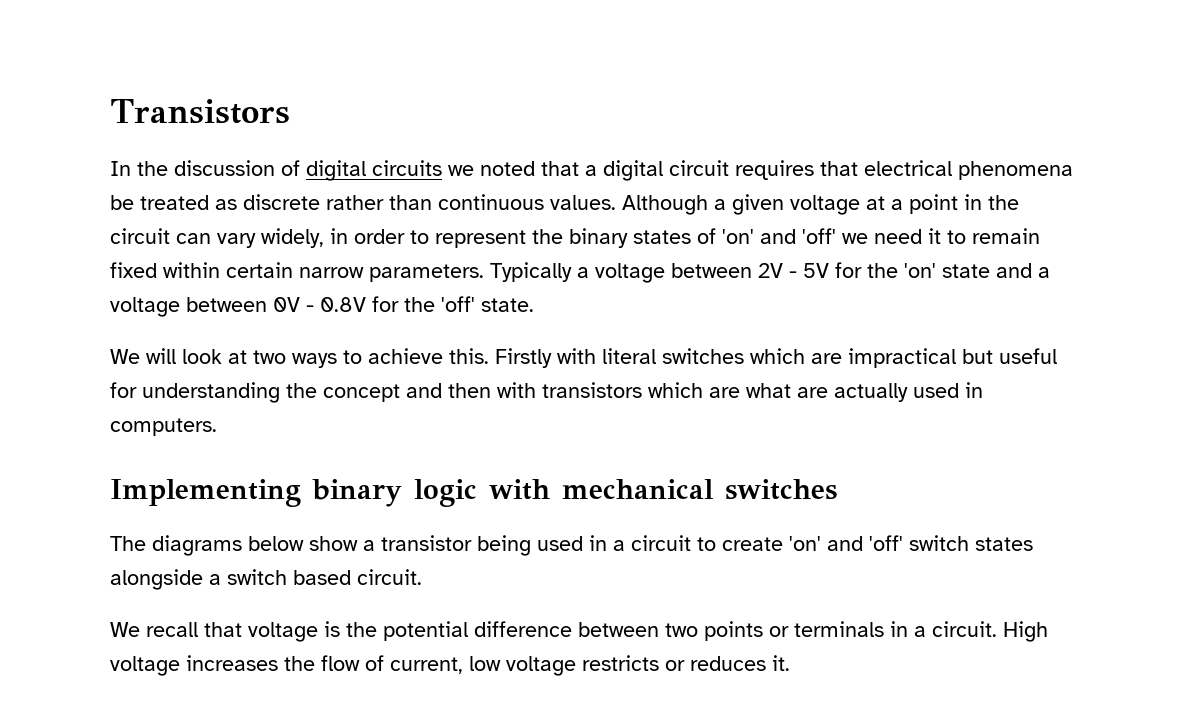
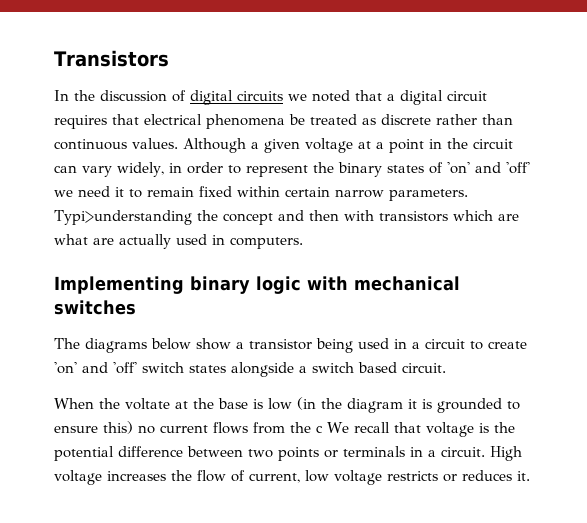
[490,262,1050,283] [110,296,534,317] [110,348,1057,368] [110,382,280,403] Typically a voltage between 2V - 5V for the 'on' state and a voltage between 0V - 0.8V for the 'off' state. // We will look at two ways to achieve this. Firstly with literal switches which are impractical but useful for understanding -> [54,210,192,225] Typi>understanding
(422, 577) none -> [54,397,520,413] [54,421,323,434] When the voltate at the base is low (in the diagram it is grounded to ensure this) no current flows from the c

